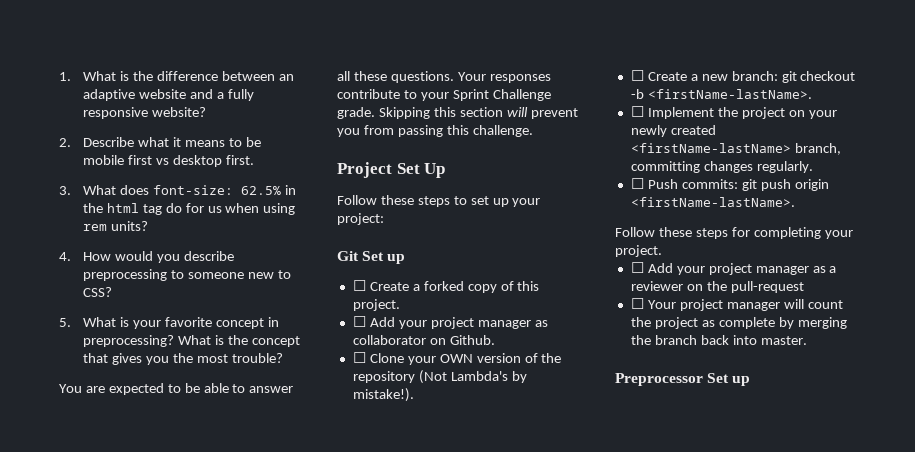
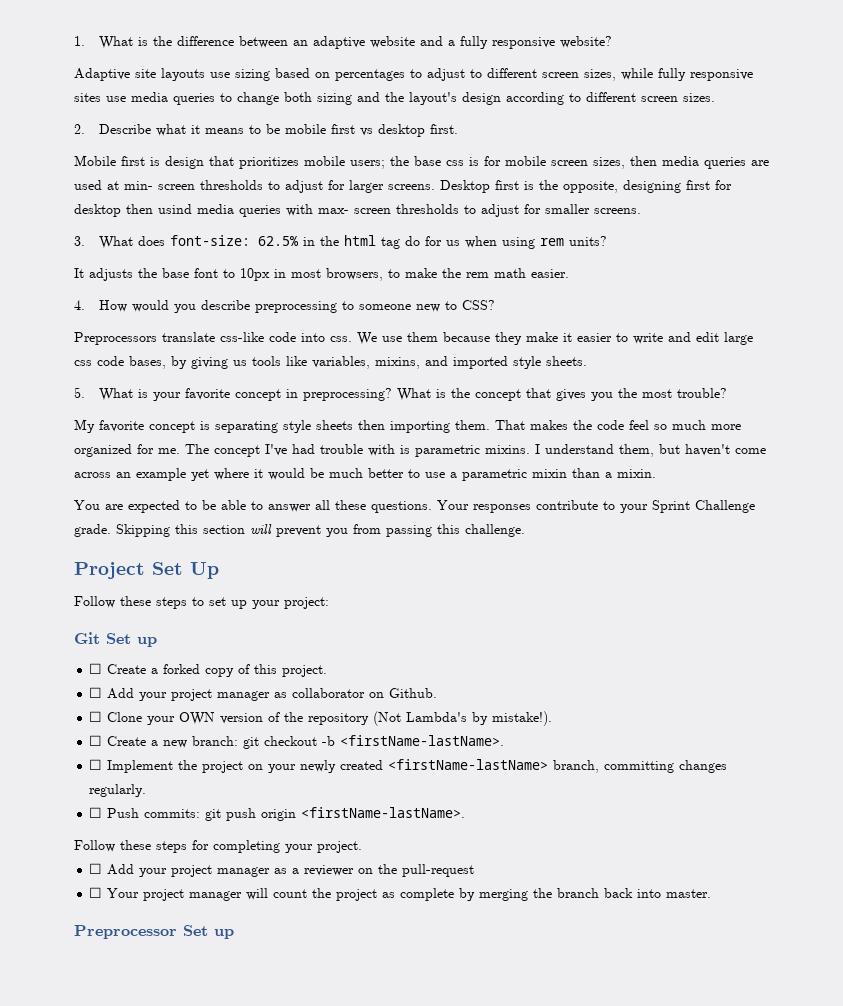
(206, 112) none -> [74,68,753,81] [74,92,715,105] // Adaptive site layouts use sizing based on percentages to adjust to different screen sizes, while fully responsive sites use media queries to change both sizing and the layout's design according to different screen sizes.
(254, 160) none -> [74,155,769,169] [74,180,732,193] [74,204,641,217] // Mobile first is design that prioritizes mobile users; the base css is for mobile screen sizes, then media queries are used at min- screen thresholds to adjust for larger screens. Desktop first is the opposite, designing first for desktop then usind media queries with max- screen thresholds to adjust for smaller screens.
(148, 226) none -> [74,268,569,281] // It adjusts the base font to 10px in most browsers, to make the rem math easier.
(112, 292) none -> [74,332,753,345] [74,356,587,369] // Preprocessors translate css-like code into css. We use them because they make it easier to write and edit large css code bases, by giving us tools like variables, mixins, and imported style sheets.
(283, 358) none -> [74,419,741,433] [74,444,766,457] [74,468,656,481] // My favorite concept is separating style sheets then importing them. That makes the code feel so much more organized for me. The concept I've had trouble with is parametric mixins. I understand them, but haven't come across an example yet where it would be much better to use a parametric mixin than a mixin.

